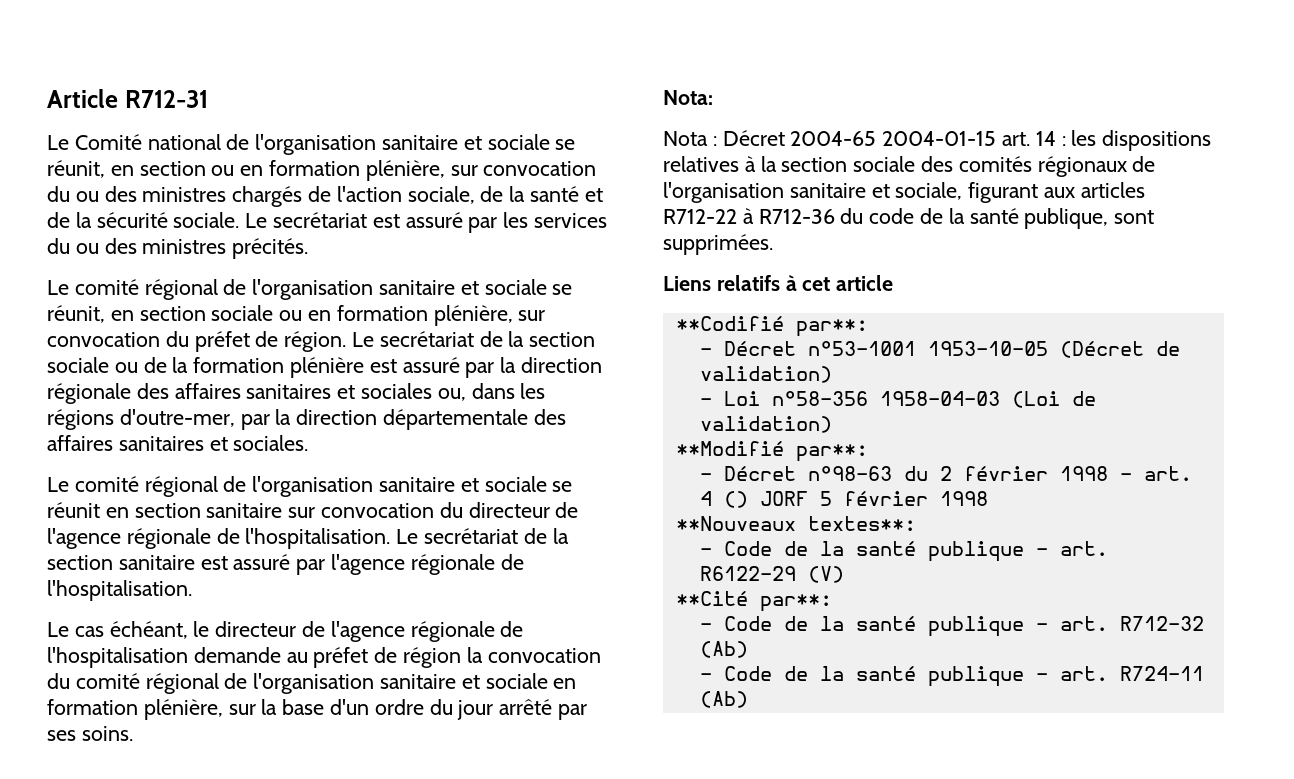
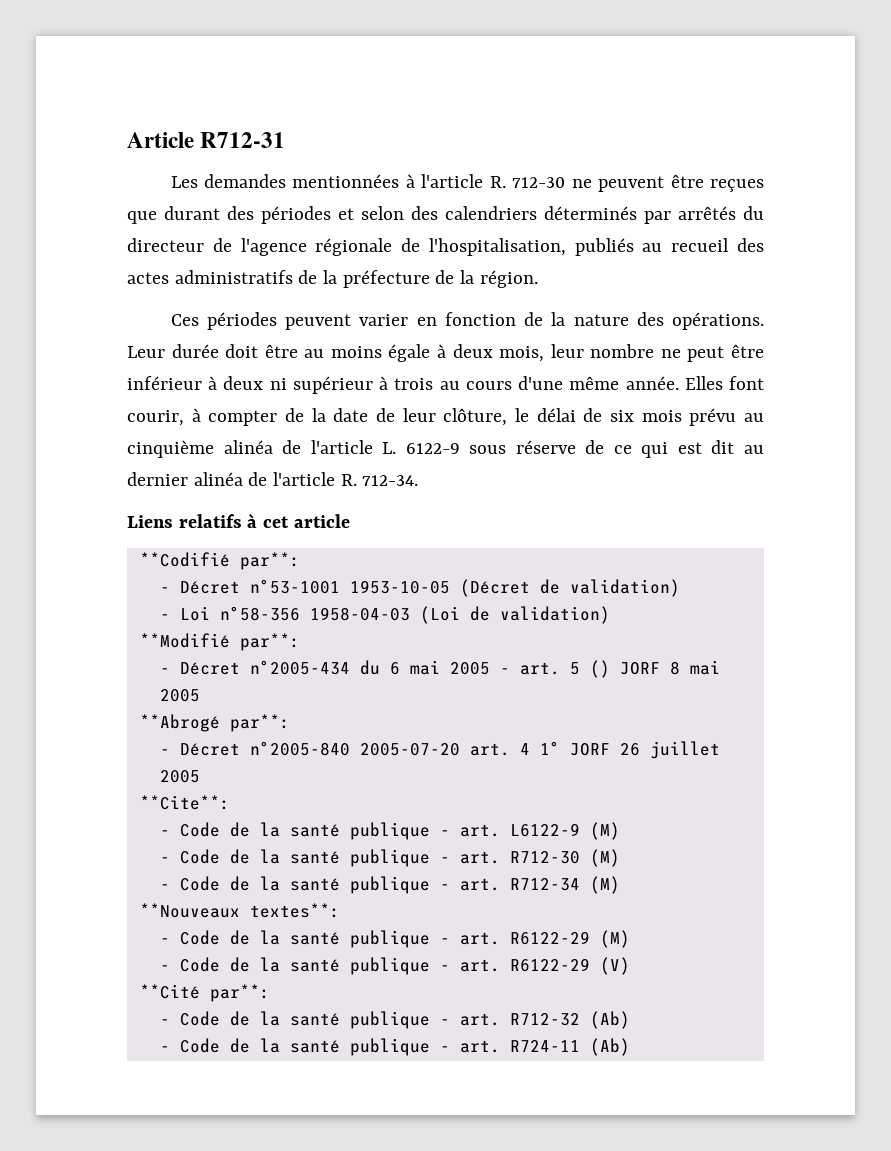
[47,134,576,155] [47,160,597,181] [47,186,603,207] [47,212,608,233] [47,238,309,259] [47,279,573,300] [47,305,546,326] [47,331,596,352] [47,357,603,378] [47,383,546,404] [47,409,566,430] [47,435,309,451] [47,476,573,497] [47,502,435,518] Le Comité national de l'organisation sanitaire et sociale se réunit, en section ou en formation plénière, sur convocation du ou des ministres chargés de l'action sociale, de la santé et de la sécurité sociale. Le secrétariat est assuré par les services du ou des ministres précités. // Le comité régional de l'organisation sanitaire et sociale se réunit, en section sociale ou en formation plénière, sur convocation du préfet de région. Le secrétariat de la section sociale ou de la formation plénière est assuré par la direction régionale des affaires sanitaires et sociales ou, dans les régions d'outre-mer, par la direction départementale des affaires sanitaires et sociales. // Le comité régional de l'organisation sanitaire et sociale se réunit en section sanitaire sur convocation -> [170,174,765,192] [127,206,736,224] Les demandes mentionnées à l'article R. 712-30 ne peuvent être reçues que durant des périodes et selon des calendriers déterminés par arrêtés
[245,528,569,549] [47,554,524,575] [47,580,192,601] [47,621,524,642] [47,647,601,668] [47,673,577,694] [47,699,588,720] [47,726,133,741] [663,90,713,105] [663,130,1212,151] [663,156,1156,177] [663,182,1145,203] [663,208,1155,229] [663,234,773,255] l'hospitalisation. Le secrétariat de la section sanitaire est assuré par l'agence régionale de l'hospitalisation. // Le cas échéant, le directeur de l'agence régionale de l'hospitalisation demande au préfet de région la convocation du comité régional de l'organisation sanitaire et sociale en formation plénière, sur la base d'un ordre du jour arrêté par ses soins. // Nota: // Nota : Décret 2004-65 2004-01-15 art. 14 : les dispositions relatives à la section sociale des comités régionaux de l'organisation sanitaire et sociale, figurant aux articles R712-22 à R712-36 du code de la santé publique, sont supprimées. -> [428,238,765,256] [127,270,538,288] [170,312,764,330] [127,344,764,362] [127,376,764,394] [127,408,764,426] [127,440,765,458] [127,472,419,486] l'hospitalisation, publiés au recueil des actes administratifs de la préfecture de la région. // Ces périodes peuvent varier en fonction de la nature des opérations. Leur durée doit être au moins égale à deux mois, leur nombre ne peut être inférieur à deux ni supérieur à trois au cours d'une même année. Elles font courir, à compter de la date de leur clôture, le délai de six mois prévu au cinquième alinéa de l'article L. 6122-9 sous réserve de ce qui est dit au dernier alinéa de l'article R. 712-34.
[807,466,1192,481] [699,491,712,506] n°98-63 du 2 février 1998 - art. 4 -> [249,660,580,675] n°2005-434 du 6 mai 2005 - art. 5
[819,491,988,506] [675,516,916,531] 5 février 1998 // **Nouveaux textes**: -> [669,660,720,675] [159,689,200,702] [139,714,290,732] [159,741,720,759] [159,770,200,783] [139,795,230,810] [159,822,620,840] [159,849,620,867] [159,876,620,894] [139,903,340,918] [159,930,630,948] 8 mai 2005 // **Abrogé par**: // - Décret n°2005-840 2005-07-20 art. 4 1° JORF 26 juillet 2005 // **Cite**: // - Code de la santé publique - art. L6122-9 (M) // - Code de la santé publique - art. R712-30 (M) // - Code de la santé publique - art. R712-34 (M) // **Nouveaux textes**: // - Code de la santé publique - art. R6122-29 (M)

